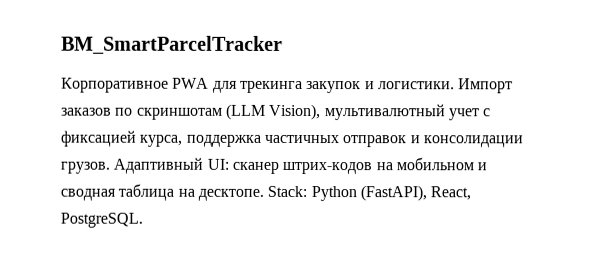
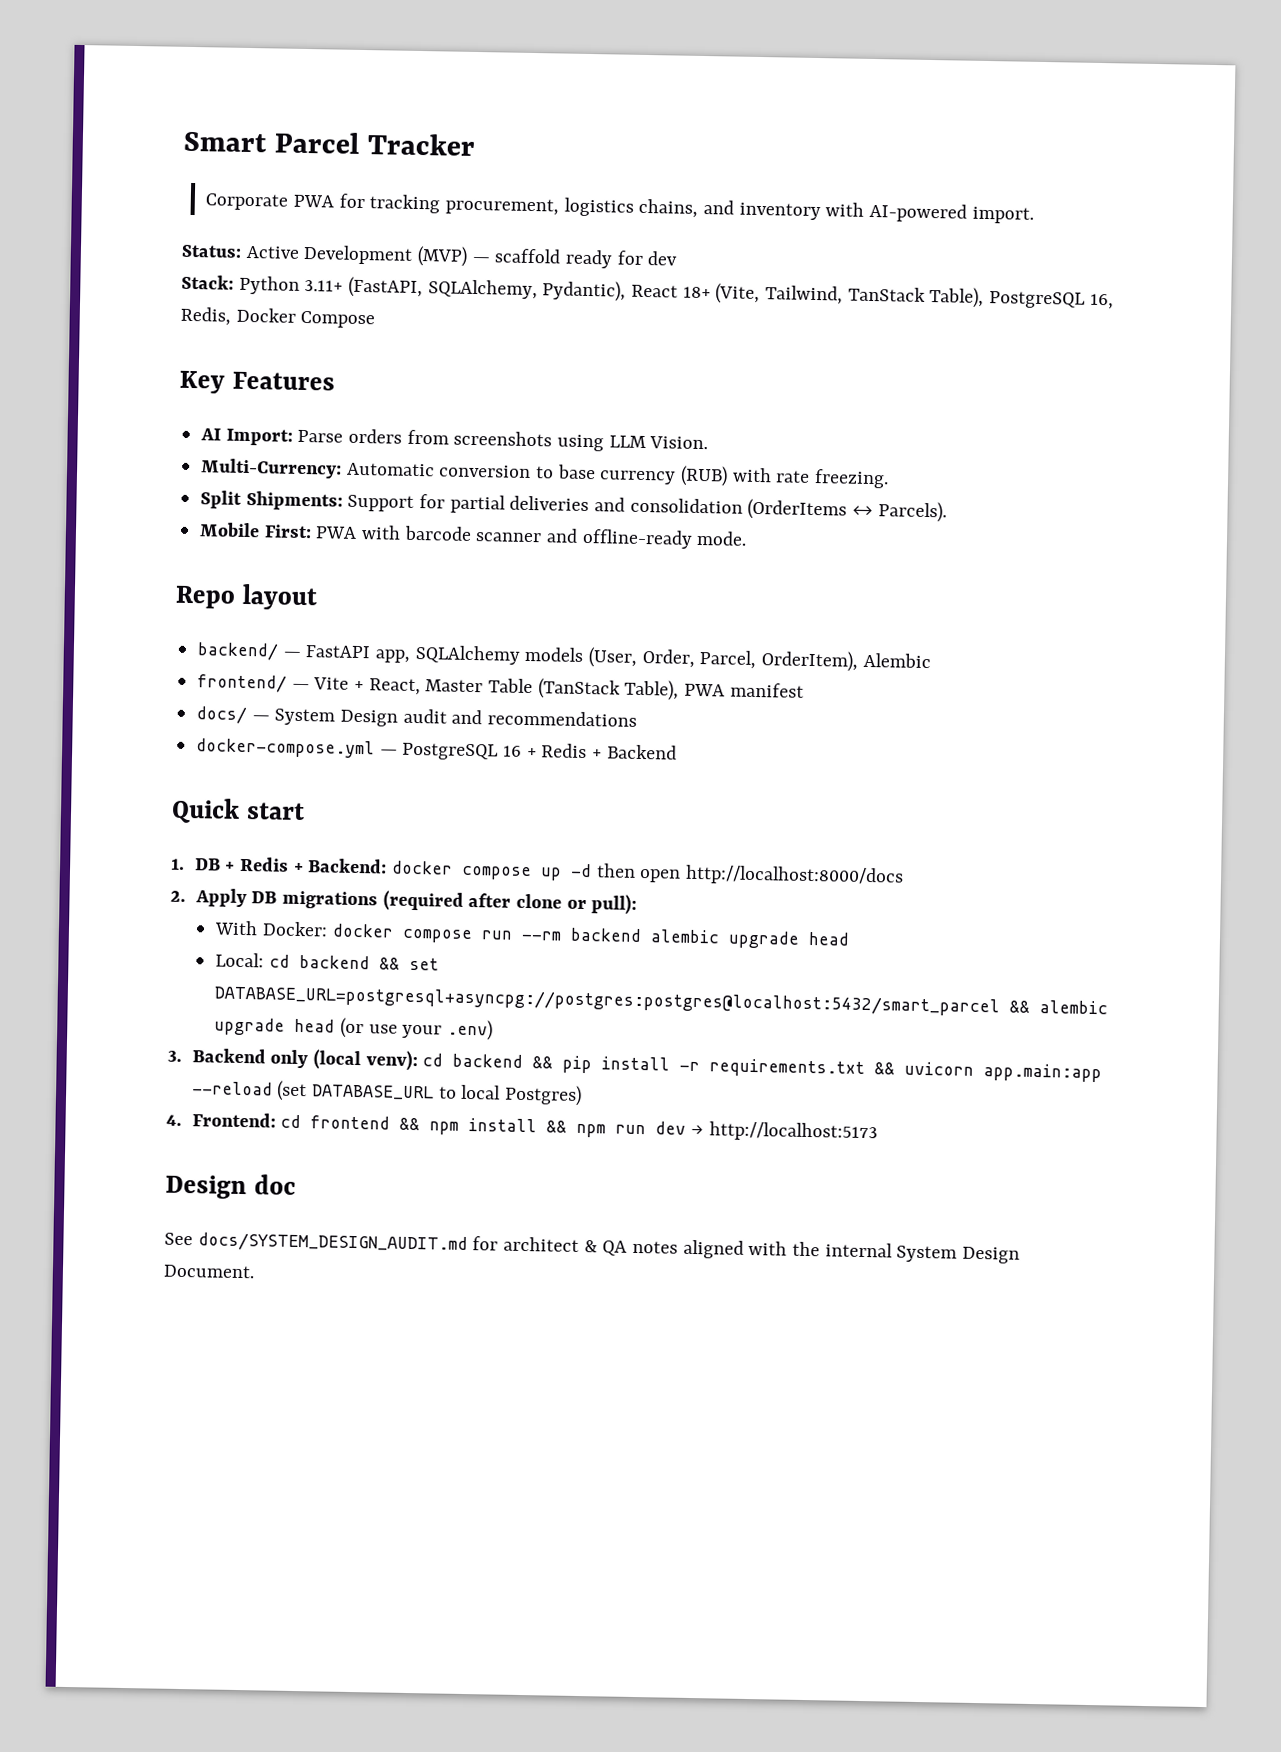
[61,35,283,55] [61,77,514,94] [61,103,492,121] [60,130,523,148] [60,157,488,175] [60,183,472,202] [60,212,143,228] BM_SmartParcelTracker // Корпоративное PWA для трекинга закупок и логистики. Импорт заказов по скриншотам (LLM Vision), мультивалютный учет с фиксацией курса, поддержка частичных отправок и консолидации грузов. Адаптивный UI: сканер штрих-кодов на мобильном и сводная таблица на десктопе. Stack: Python (FastAPI), React, PostgreSQL. -> [183,131,476,156] [205,193,1034,224] [181,244,679,269] [181,274,1114,310] [180,306,376,329] [179,370,335,394] [200,428,709,452] [200,458,890,489] [200,490,947,523] [199,522,748,549] [175,583,318,611] [197,642,931,672] [197,674,804,701] [196,706,638,727] [196,738,677,761] [171,797,305,824] [171,856,904,887] [170,888,638,915] [214,920,850,949] [215,952,439,971] [214,985,1109,1017] [214,1017,493,1041] [167,1048,1103,1083] [191,1080,582,1106] [166,1112,878,1143] [165,1174,296,1200] [164,1232,1021,1264] [163,1264,255,1279] Smart Parcel Tracker // Corporate PWA for tracking procurement, logistics chains, and inventory with AI-powered import. // Status: Active Development (MVP) — scaffold ready for dev // Stack: Python 3.11+ (FastAPI, SQLAlchemy, Pydantic), React 18+ (Vite, Tailwind, TanStack Table), PostgreSQL 16, Redis, Docker Compose // Key Features // AI Import: Parse orders from screenshots using LLM Vision. // Multi-Currency: Automatic conversion to base currency (RUB) with rate freezing. // Split Shipments: Support for partial deliveries and consolidation (OrderItems ↔ Parcels). // Mobile First: PWA with barcode scanner and offline-ready mode. // Repo layout // backend/ — FastAPI app, SQLAlchemy models (User, Order, Parcel, OrderItem), Alembic // frontend/ — Vite + React, Master Table (TanStack Table), PWA manifest // docs/ — System Design audit and recommendations // docker-compose.yml — PostgreSQL 16 + Redis + Backend // Quick start // 1. DB + Redis + Backend: docker compose up -d then open http://localhost:8000/docs // 2. Apply DB migrations (required after clone or pull): // With Docker: docker compose run --rm backend alembic upgrade head // Local: cd backend && set DATABASE_URL=postgresql+asyncpg://postgres:postgres@localhost:5432/smart_parcel && alembic upgrade head (or use your .env) // 3. Backend only (local venv): cd backend && pip install -r requirements.txt && uvicorn app.main:app --reload (set DATABASE_URL to local Postgres) // 4. Frontend: cd frontend && npm install && npm run dev → http://localhost:5173 // Design doc // See docs/SYSTEM_DESIGN_AUDIT.md for architect & QA notes aligned with the internal System Design Document.

